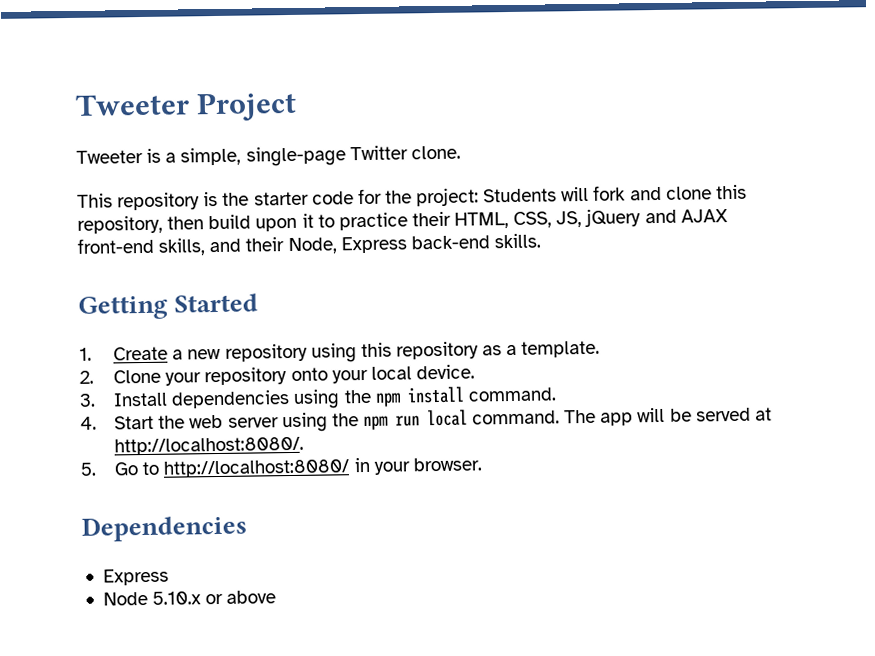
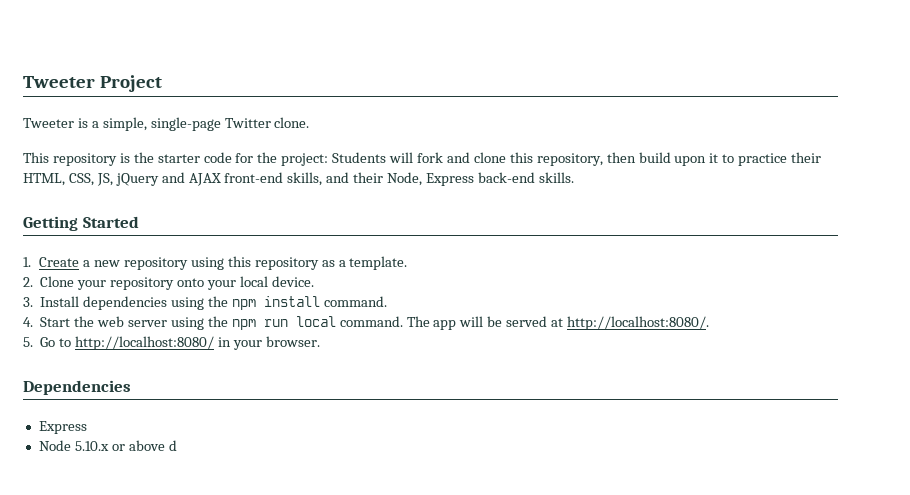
(277, 597) none -> [168,440,177,451] d

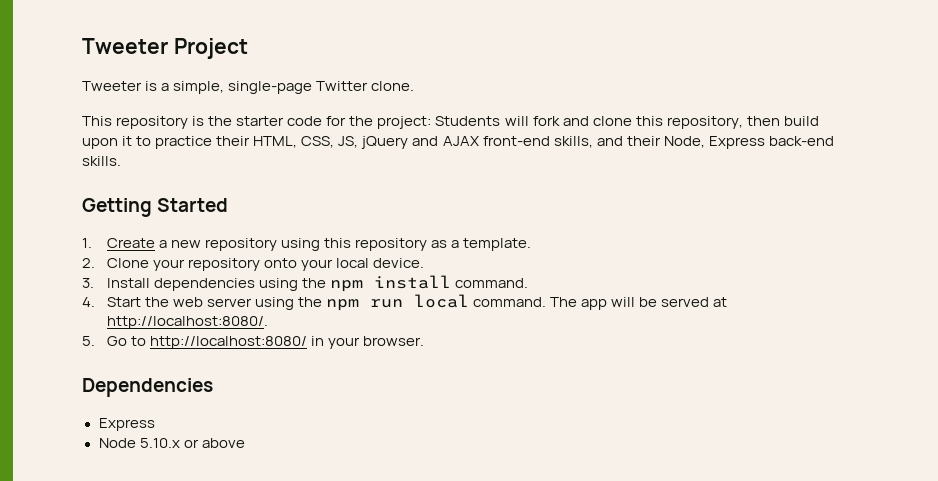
[168,440,177,451] d -> (245, 443) none

